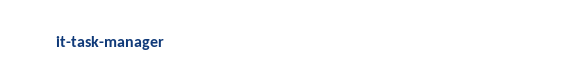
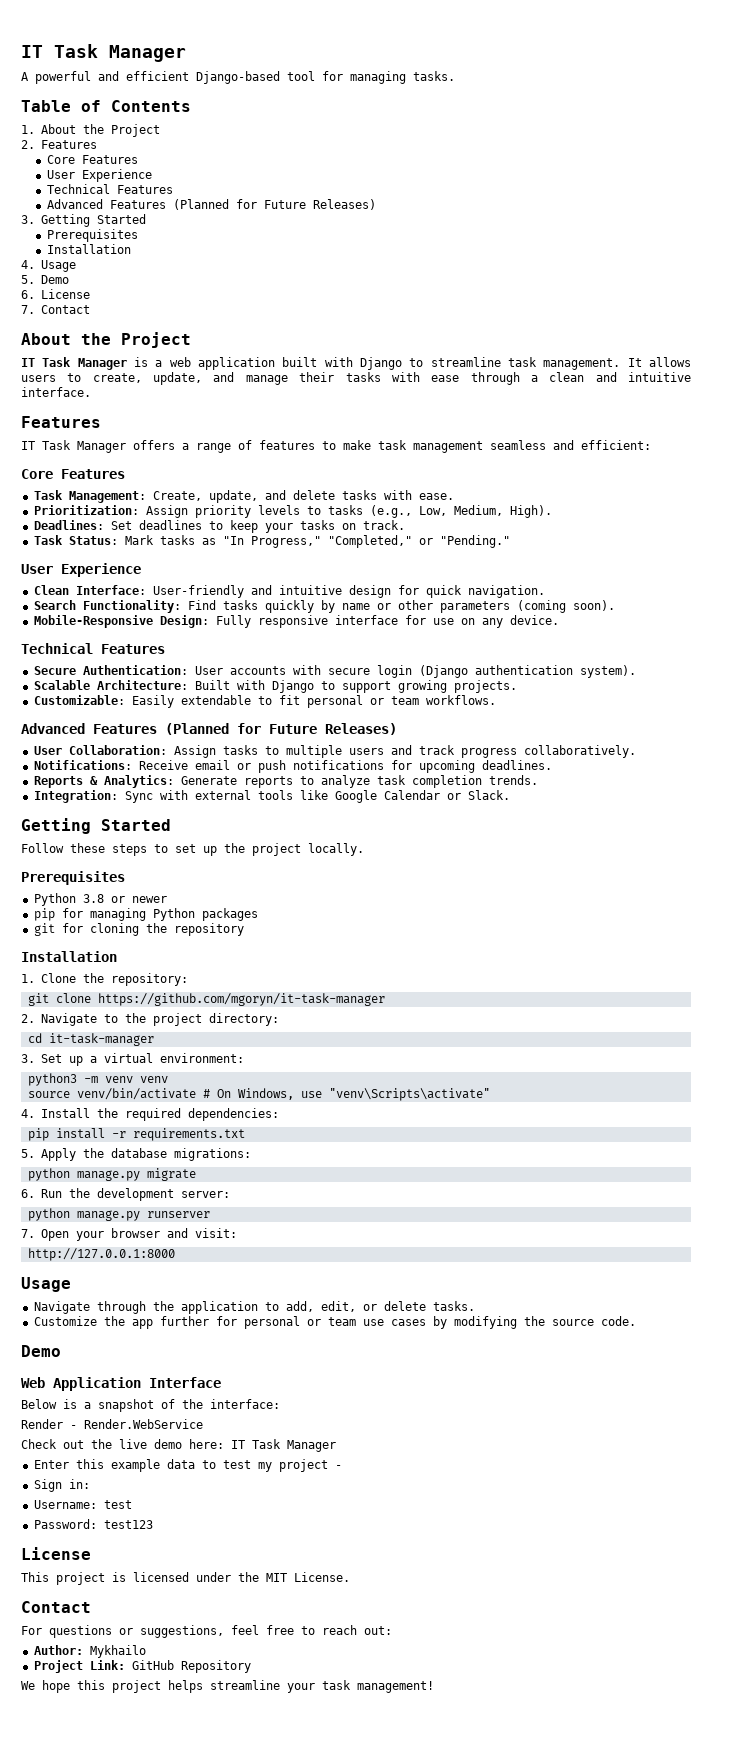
[56,36,164,50] it-task-manager -> [21,44,186,62] [21,71,455,84] [21,100,191,112] [21,124,160,137] [21,140,97,149] [46,155,138,164] [46,169,152,182] [46,184,173,194] [46,199,376,210] [21,214,146,227] [46,229,138,242] [46,244,131,254] [21,260,76,272] [21,275,69,284] [21,289,90,299] [21,305,90,314] [21,332,191,348] [21,357,691,370] [21,372,691,385] [21,387,91,397] [21,416,101,428] [21,440,651,453] [21,469,125,479] [33,490,454,503] [33,505,552,518] [33,520,405,533] [33,535,510,548] [21,563,141,577] [33,585,545,598] [33,600,615,613] [33,615,559,628] [21,643,165,654] [33,665,636,678] [33,680,517,693] [33,695,496,708] [21,723,397,735] [33,745,636,758] [33,760,552,773] [33,775,538,788] [33,790,510,803] [21,818,171,834] [21,843,364,856] [21,871,125,885] [33,893,167,906] [33,908,258,921] [33,923,244,936] [21,951,117,962] [21,973,188,986] [27,993,385,1006] [21,1013,279,1026] [27,1033,154,1046] [21,1053,244,1066] [27,1073,168,1086] [27,1088,490,1101] [21,1108,279,1121] [27,1128,245,1141] [21,1148,251,1161] [27,1168,196,1181] [21,1188,230,1201] [27,1208,210,1221] [21,1228,237,1241] [27,1248,175,1261] [21,1277,71,1292] [33,1301,475,1314] [33,1316,636,1329] [21,1345,61,1357] [21,1377,221,1391] [21,1399,280,1412] [21,1419,203,1429] [21,1439,336,1452] [33,1459,342,1472] [33,1479,90,1492] [33,1500,132,1509] [33,1519,153,1529] [21,1547,91,1560] [21,1572,350,1585] [21,1601,91,1613] [21,1625,392,1638] [33,1645,146,1658] [33,1660,251,1673] [21,1680,434,1693] IT Task Manager // A powerful and efficient Django-based tool for managing tasks. // Table of Contents // 1. About the Project // 2. Features // Core Features // User Experience // Technical Features // Advanced Features (Planned for Future Releases) // 3. Getting Started // Prerequisites // Installation // 4. Usage // 5. Demo // 6. License // 7. Contact // About the Project // IT Task Manager is a web application built with Django to streamline task management. It allows users to create, update, and manage their tasks with ease through a clean and intuitive interface. // Features // IT Task Manager offers a range of features to make task management seamless and efficient: // Core Features // Task Management: Create, update, and delete tasks with ease. // Prioritization: Assign priority levels to tasks (e.g., Low, Medium, High). // Deadlines: Set deadlines to keep your tasks on track. // Task Status: Mark tasks as "In Progress," "Completed," or "Pending." // User Experience // Clean Interface: User-friendly and intuitive design for quick navigation. // Search Functionality: Find tasks quickly by name or other parameters (coming soon). // Mobile-Responsive Design: Fully responsive interface for use on any device. // Technical Features // Secure Authentication: User accounts with secure login (Django authentication system). // Scalable Architecture: Built with Django to support growing projects. // Customizable: Easily extendable to fit personal or team workflows. // Advanced Features (Planned for Future Releases) // User Collaboration: Assign tasks to multiple users and track progress collaboratively. // Notifications: Receive email or push notifications for upcoming deadlines. // Reports & Analytics: Generate reports to analyze task completion trends. // Integration: Sync with external tools like Google Calendar or Slack. // Getting Started // Follow these steps to set up the project locally. // Prerequisites // Python 3.8 or newer // pip for managing Python packages // git for cloning the repository // Installation // 1. Clone the repository: // git clone https://github.com/mgoryn/it-task-manager // 2. Navigate to the project directory: // cd it-task-manager // 3. Set up a virtual environment: // python3 -m venv venv // source venv/bin/activate # On Windows, use "venv\Scripts\activate" // 4. Install the required dependencies: // pip install -r requirements.txt // 5. Apply the database migrations: // python manage.py migrate // 6. Run the development server: // python manage.py runserver // 7. Open your browser and visit: // http://127.0.0.1:8000 // Usage // Navigate through the application to add, edit, or delete tasks. // Customize the app further for personal or team use cases by modifying the source code. // Demo // Web Application Interface // Below is a snapshot of the interface: // Render - Render.WebService // Check out the live demo here: IT Task Manager // Enter this example data to test my project - // Sign in: // Username: test // Password: test123 // License // This project is licensed under the MIT License. // Contact // For questions or suggestions, feel free to reach out: // Author: Mykhailo // Project Link: GitHub Repository // We hope this project helps streamline your task management!

